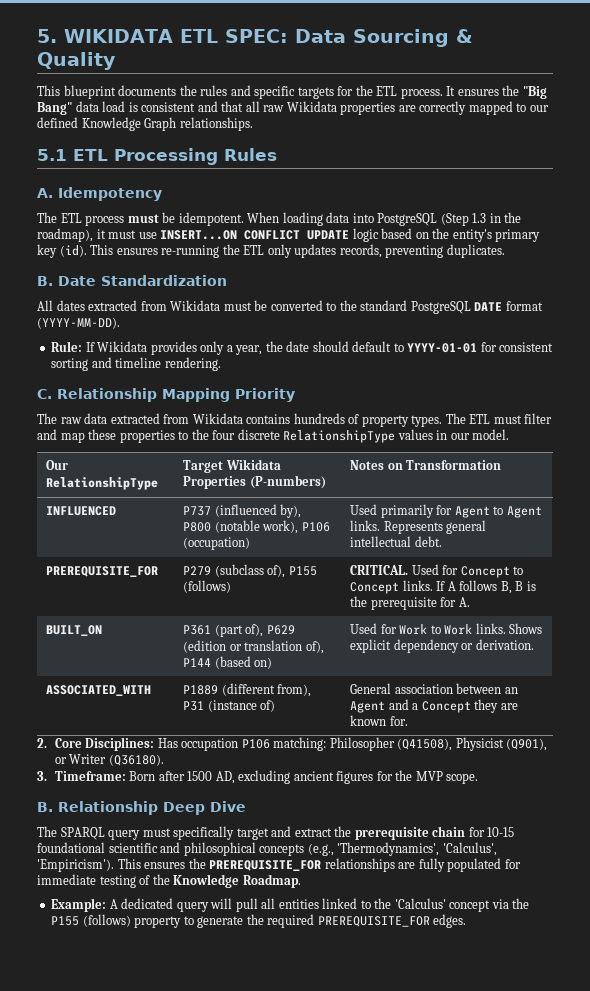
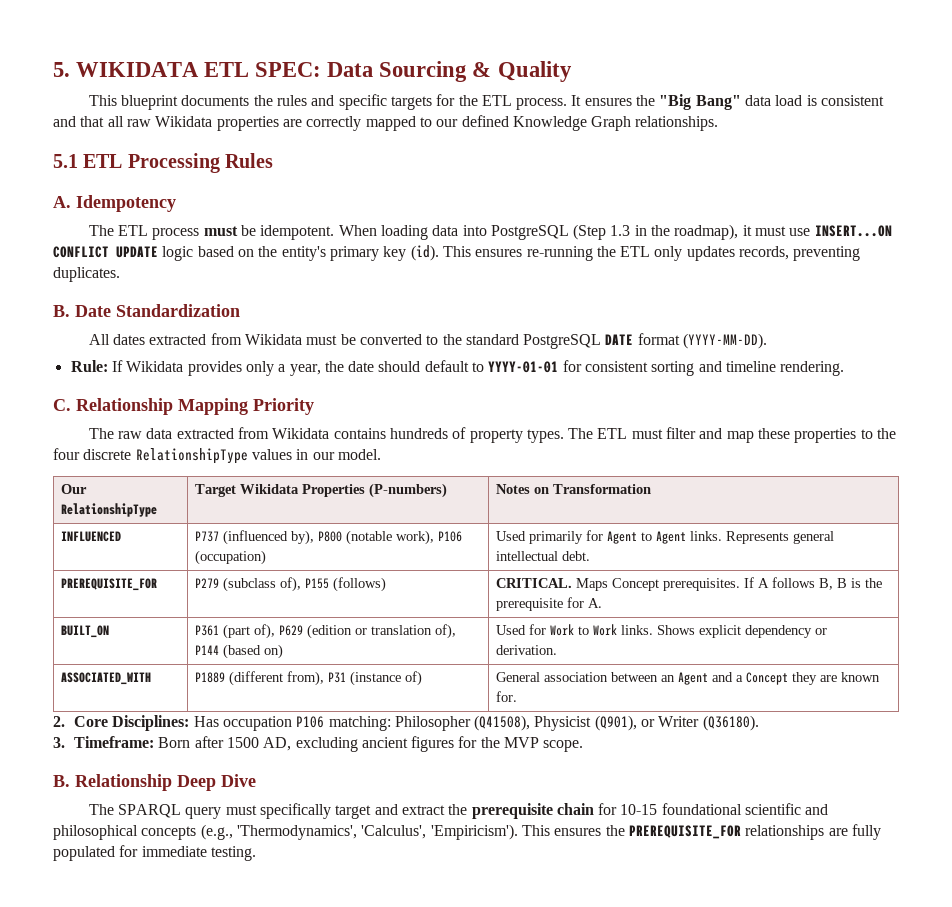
[411,564,524,578] [350,580,433,594] Used for Concept to Concept links. -> [576,578,741,591] Maps Concept prerequisites.
[99,874,301,888] [51,898,530,912] [51,914,467,928] testing of the Knowledge Roadmap. // Example: A dedicated query will pull all entities linked to the 'Calculus' concept via the P155 (follows) property to generate the required PREREQUISITE_FOR edges. -> [210,846,256,861] testing.

